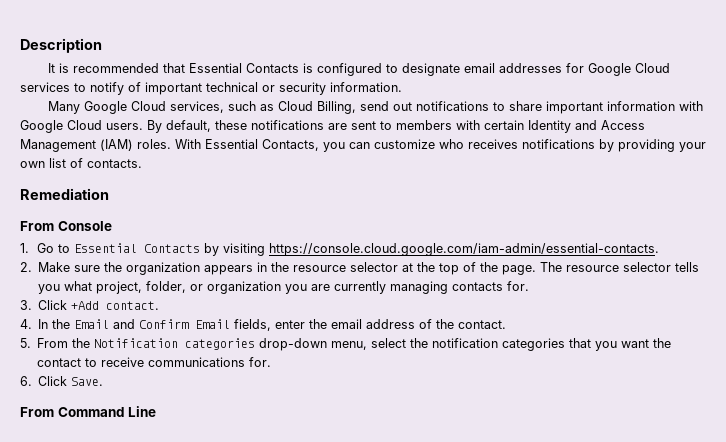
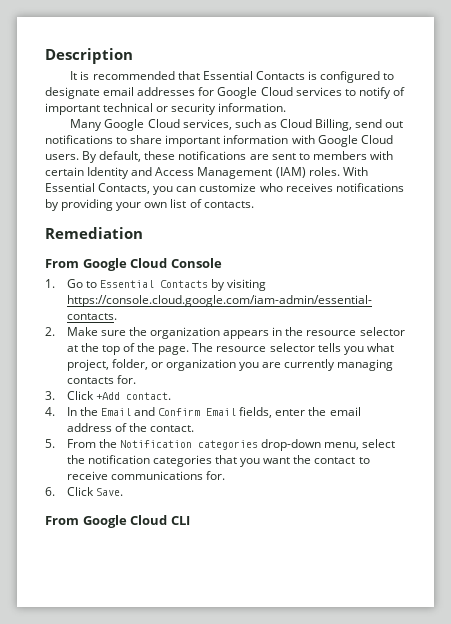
(54, 226) none -> [82,258,168,271] Google Cloud
[57,406,157,417] Command Line -> [82,515,190,528] Google Cloud CLI

